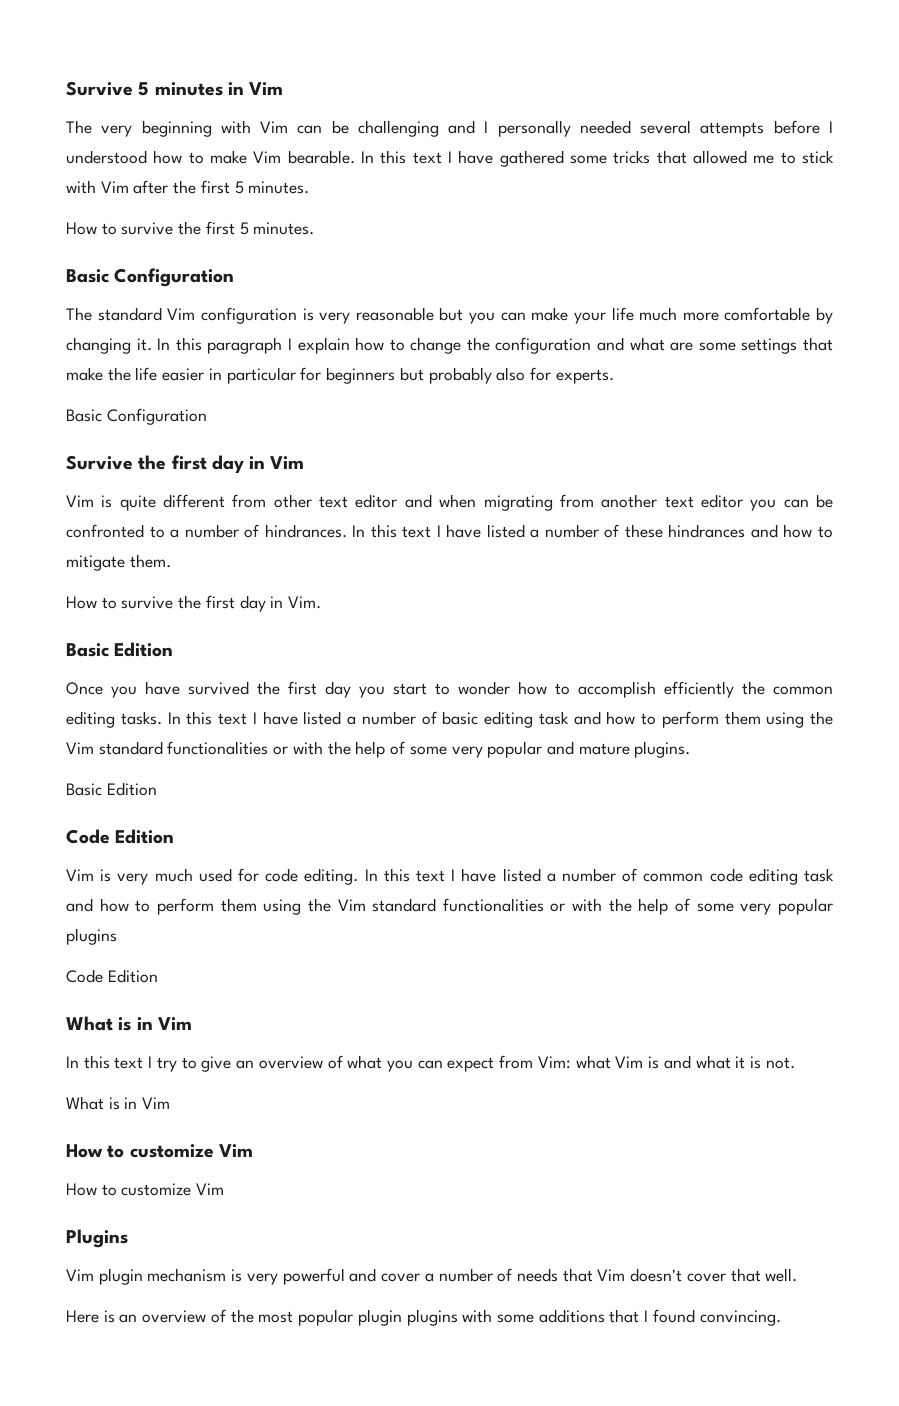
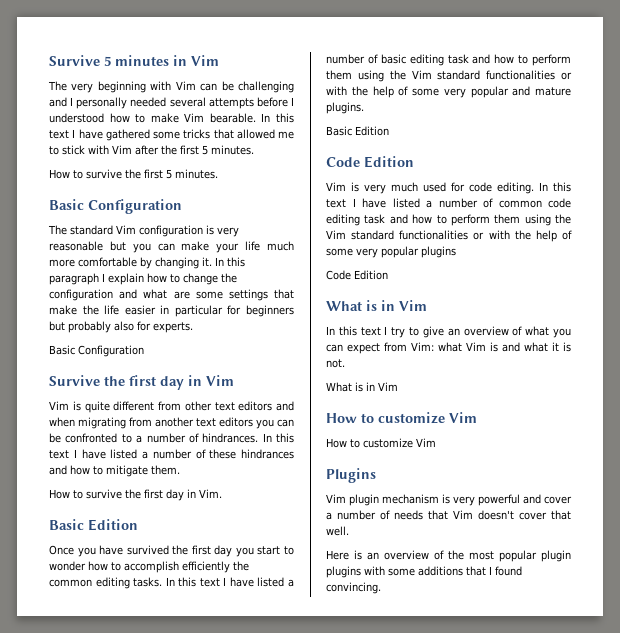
[355,494,398,508] editor -> [238,401,273,411] editors
[700,494,743,508] editor -> [219,417,253,427] editors

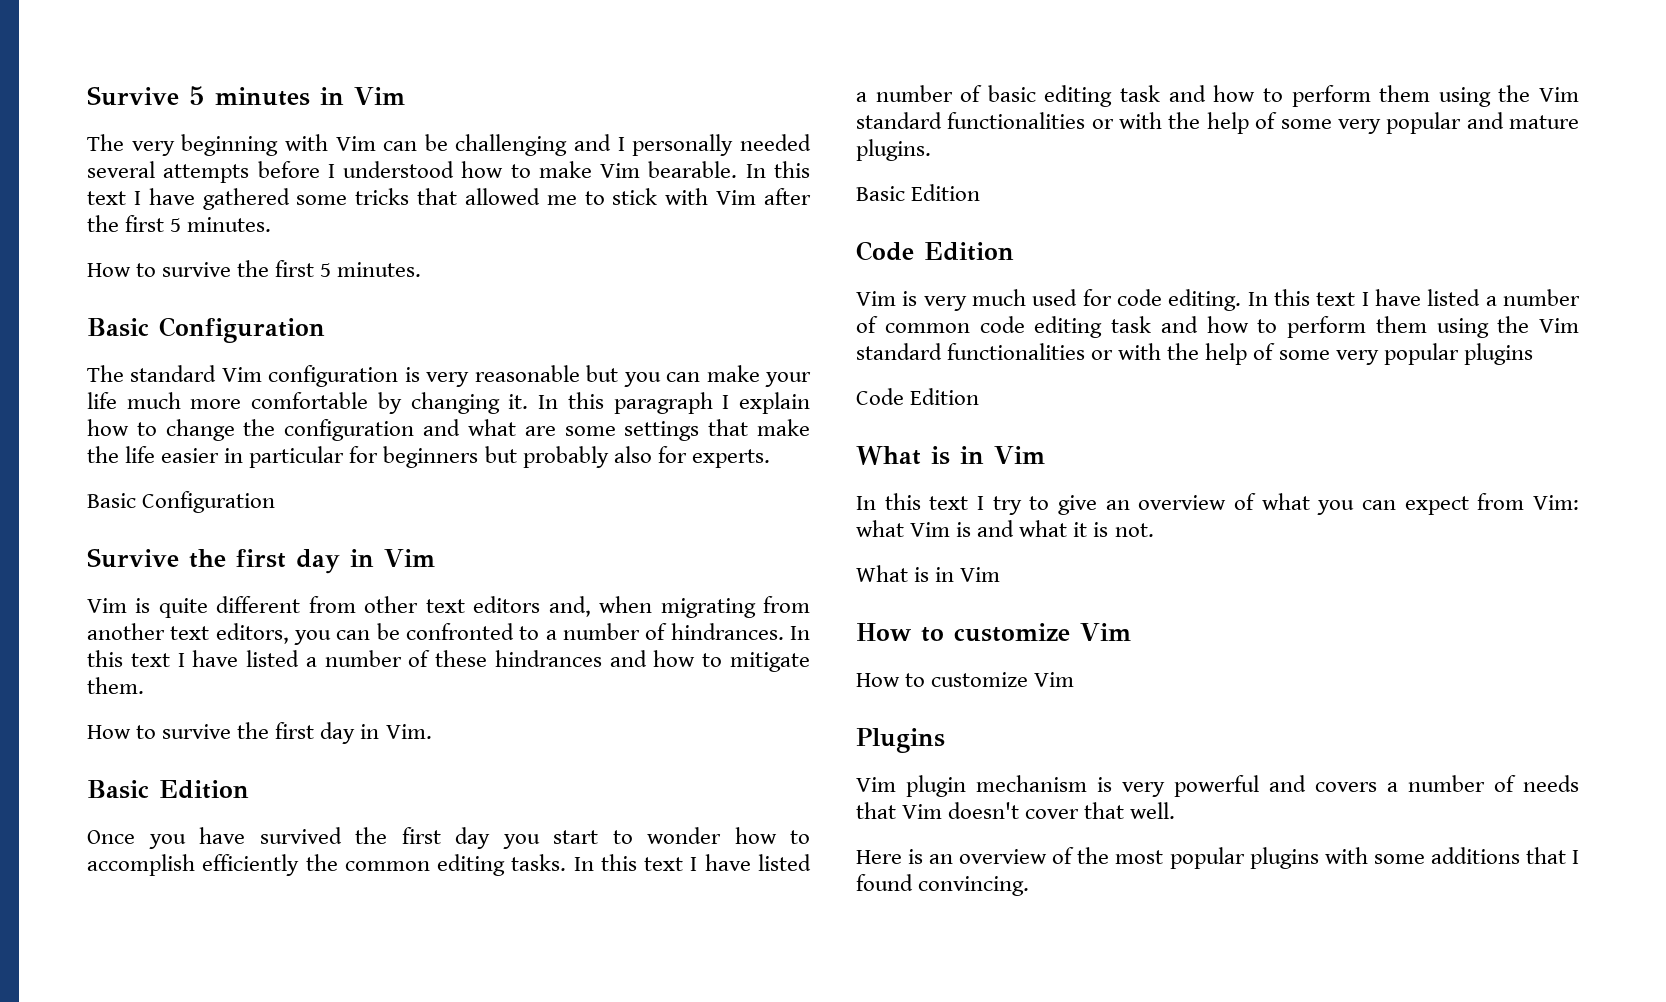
[276,401,294,411] and -> [548,596,591,617] and,
[219,417,253,427] editors -> [215,623,289,644] editors,
[544,496,572,504] cover -> [1315,782,1377,792] covers
[541,550,571,562] plugin -> (1245, 858) none

